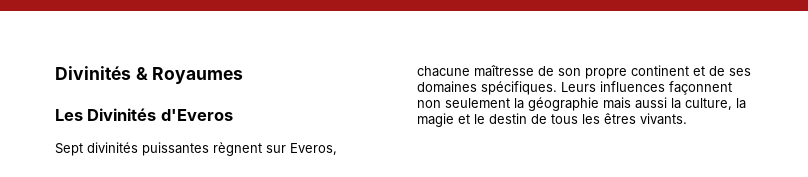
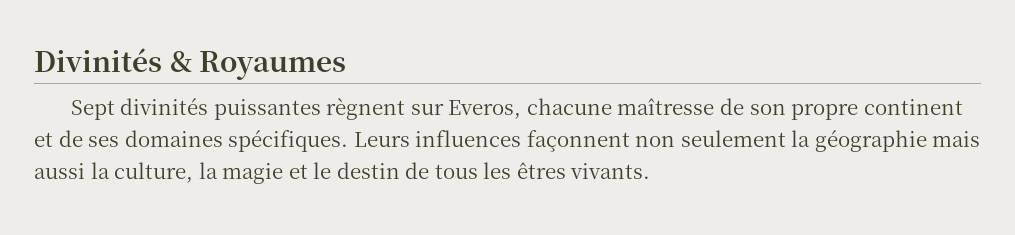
[55,108,233,121] // Les Divinités d'Everos -> (347, 65) none

